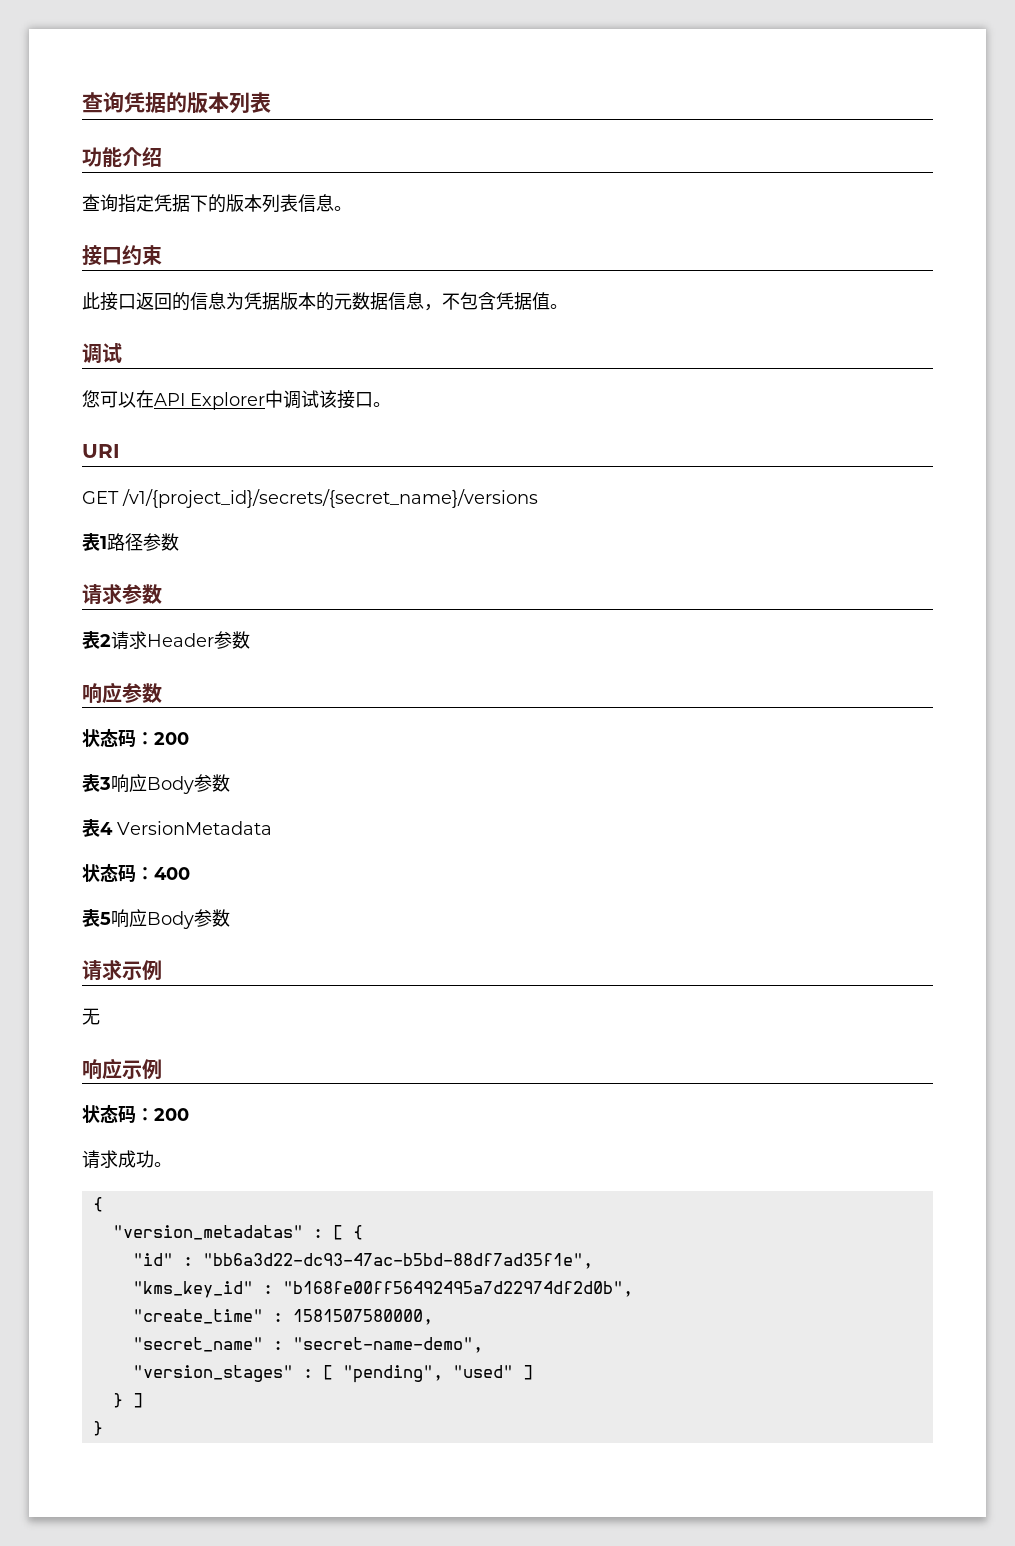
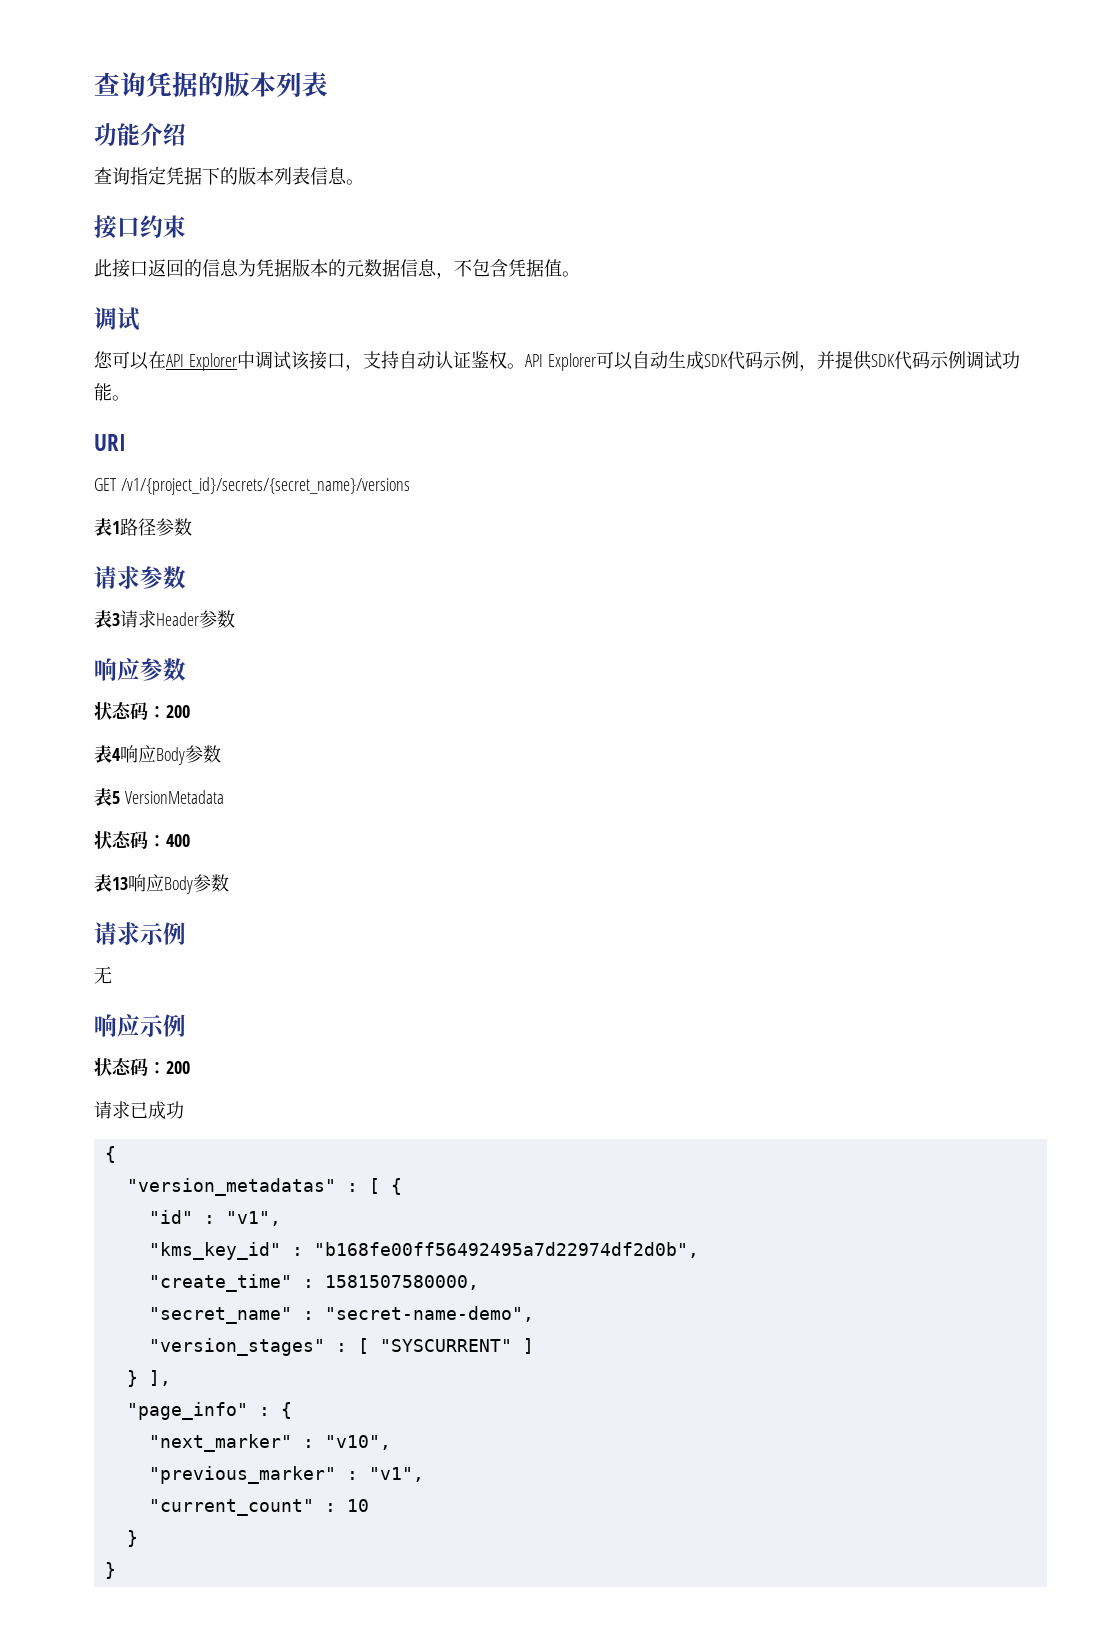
(373, 400) none -> [344,351,1020,371] [94,383,112,401] ，支持自动认证鉴权。API Explorer可以自动生成SDK代码示例，并提供SDK代码示例调试功能
[100,634,111,647] 2 -> [112,613,120,626] 3
[99,777,111,790] 3 -> [112,748,121,761] 4
[100,822,113,835] 4 -> [112,791,120,804] 5
[100,912,111,925] 5 -> [112,877,128,890] 13
(118, 1159) none -> [130,1102,148,1118] 已
[154,1162,172,1167] 。 -> (184, 1110) none
[202,1253,593,1269] "bb6a3d22-dc93-47ac-b5bd-88df7ad35f1e", -> [225,1211,281,1226] "v1",
[342,1365,533,1383] [112,1393,143,1408] [92,1421,103,1436] "pending", "used" ] // } ] // } -> [379,1338,534,1354] [126,1370,171,1387] [126,1402,292,1420] [148,1434,391,1452] [148,1466,424,1484] [148,1499,369,1516] [126,1530,138,1547] [104,1562,116,1579] "SYSCURRENT" ] // } ], // "page_info" : { // "next_marker" : "v10", // "previous_marker" : "v1", // "current_count" : 10 // } // }

